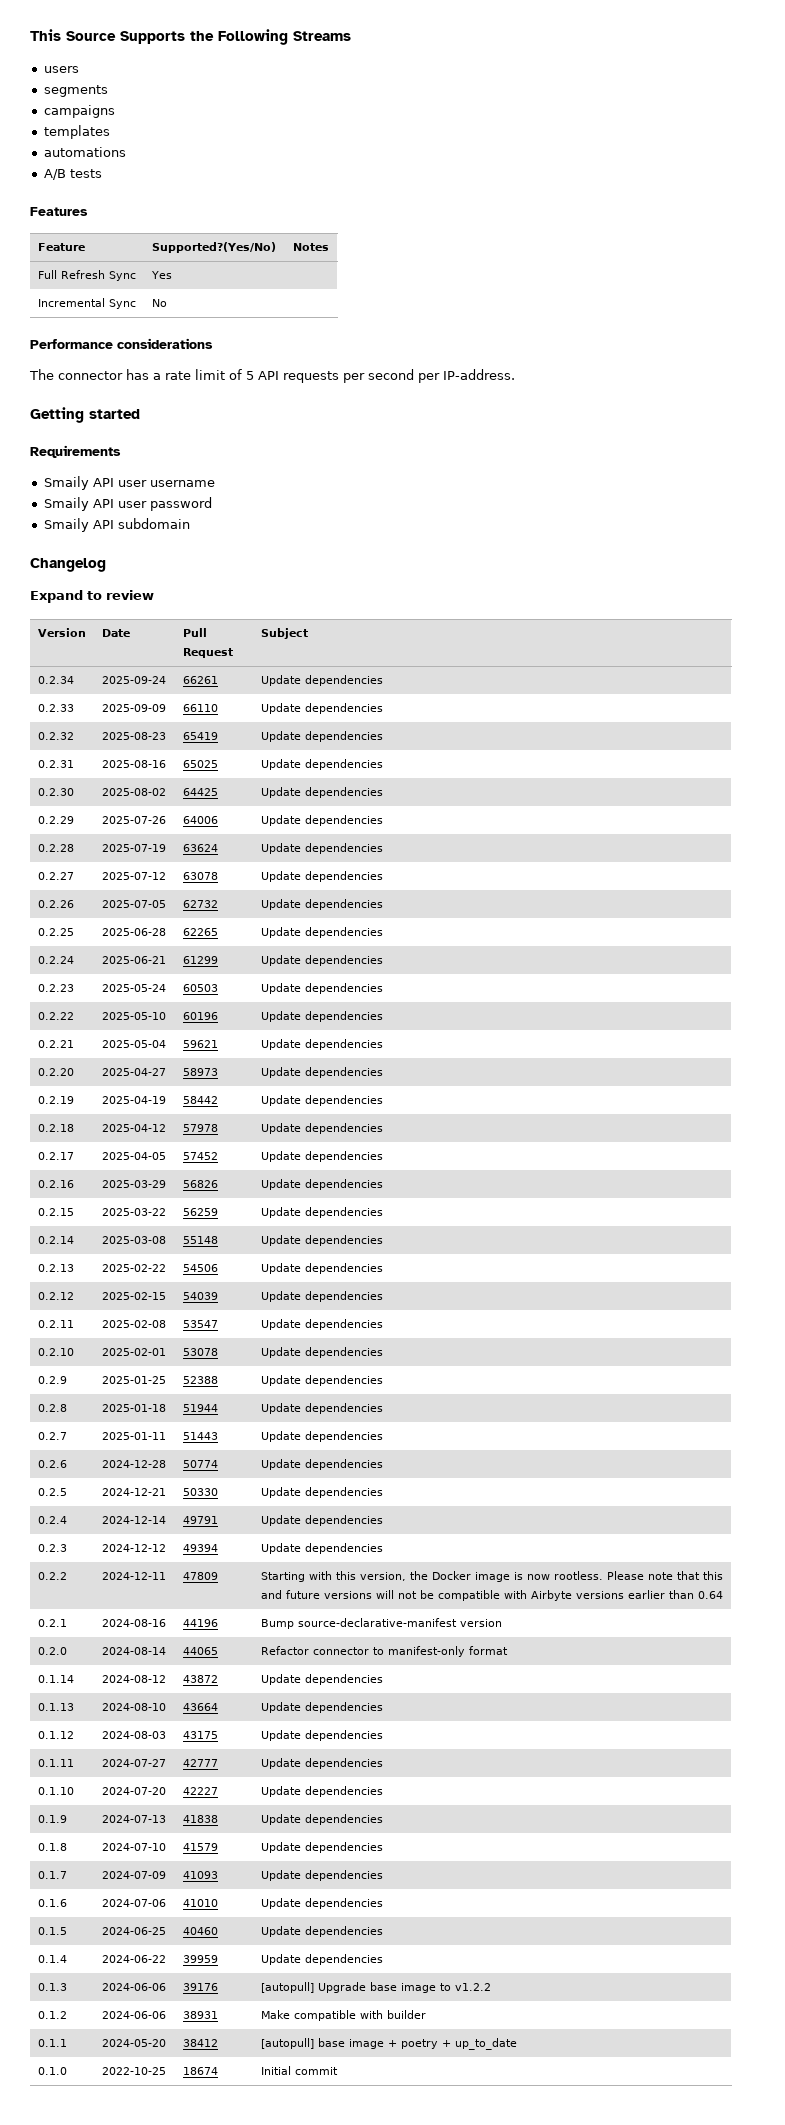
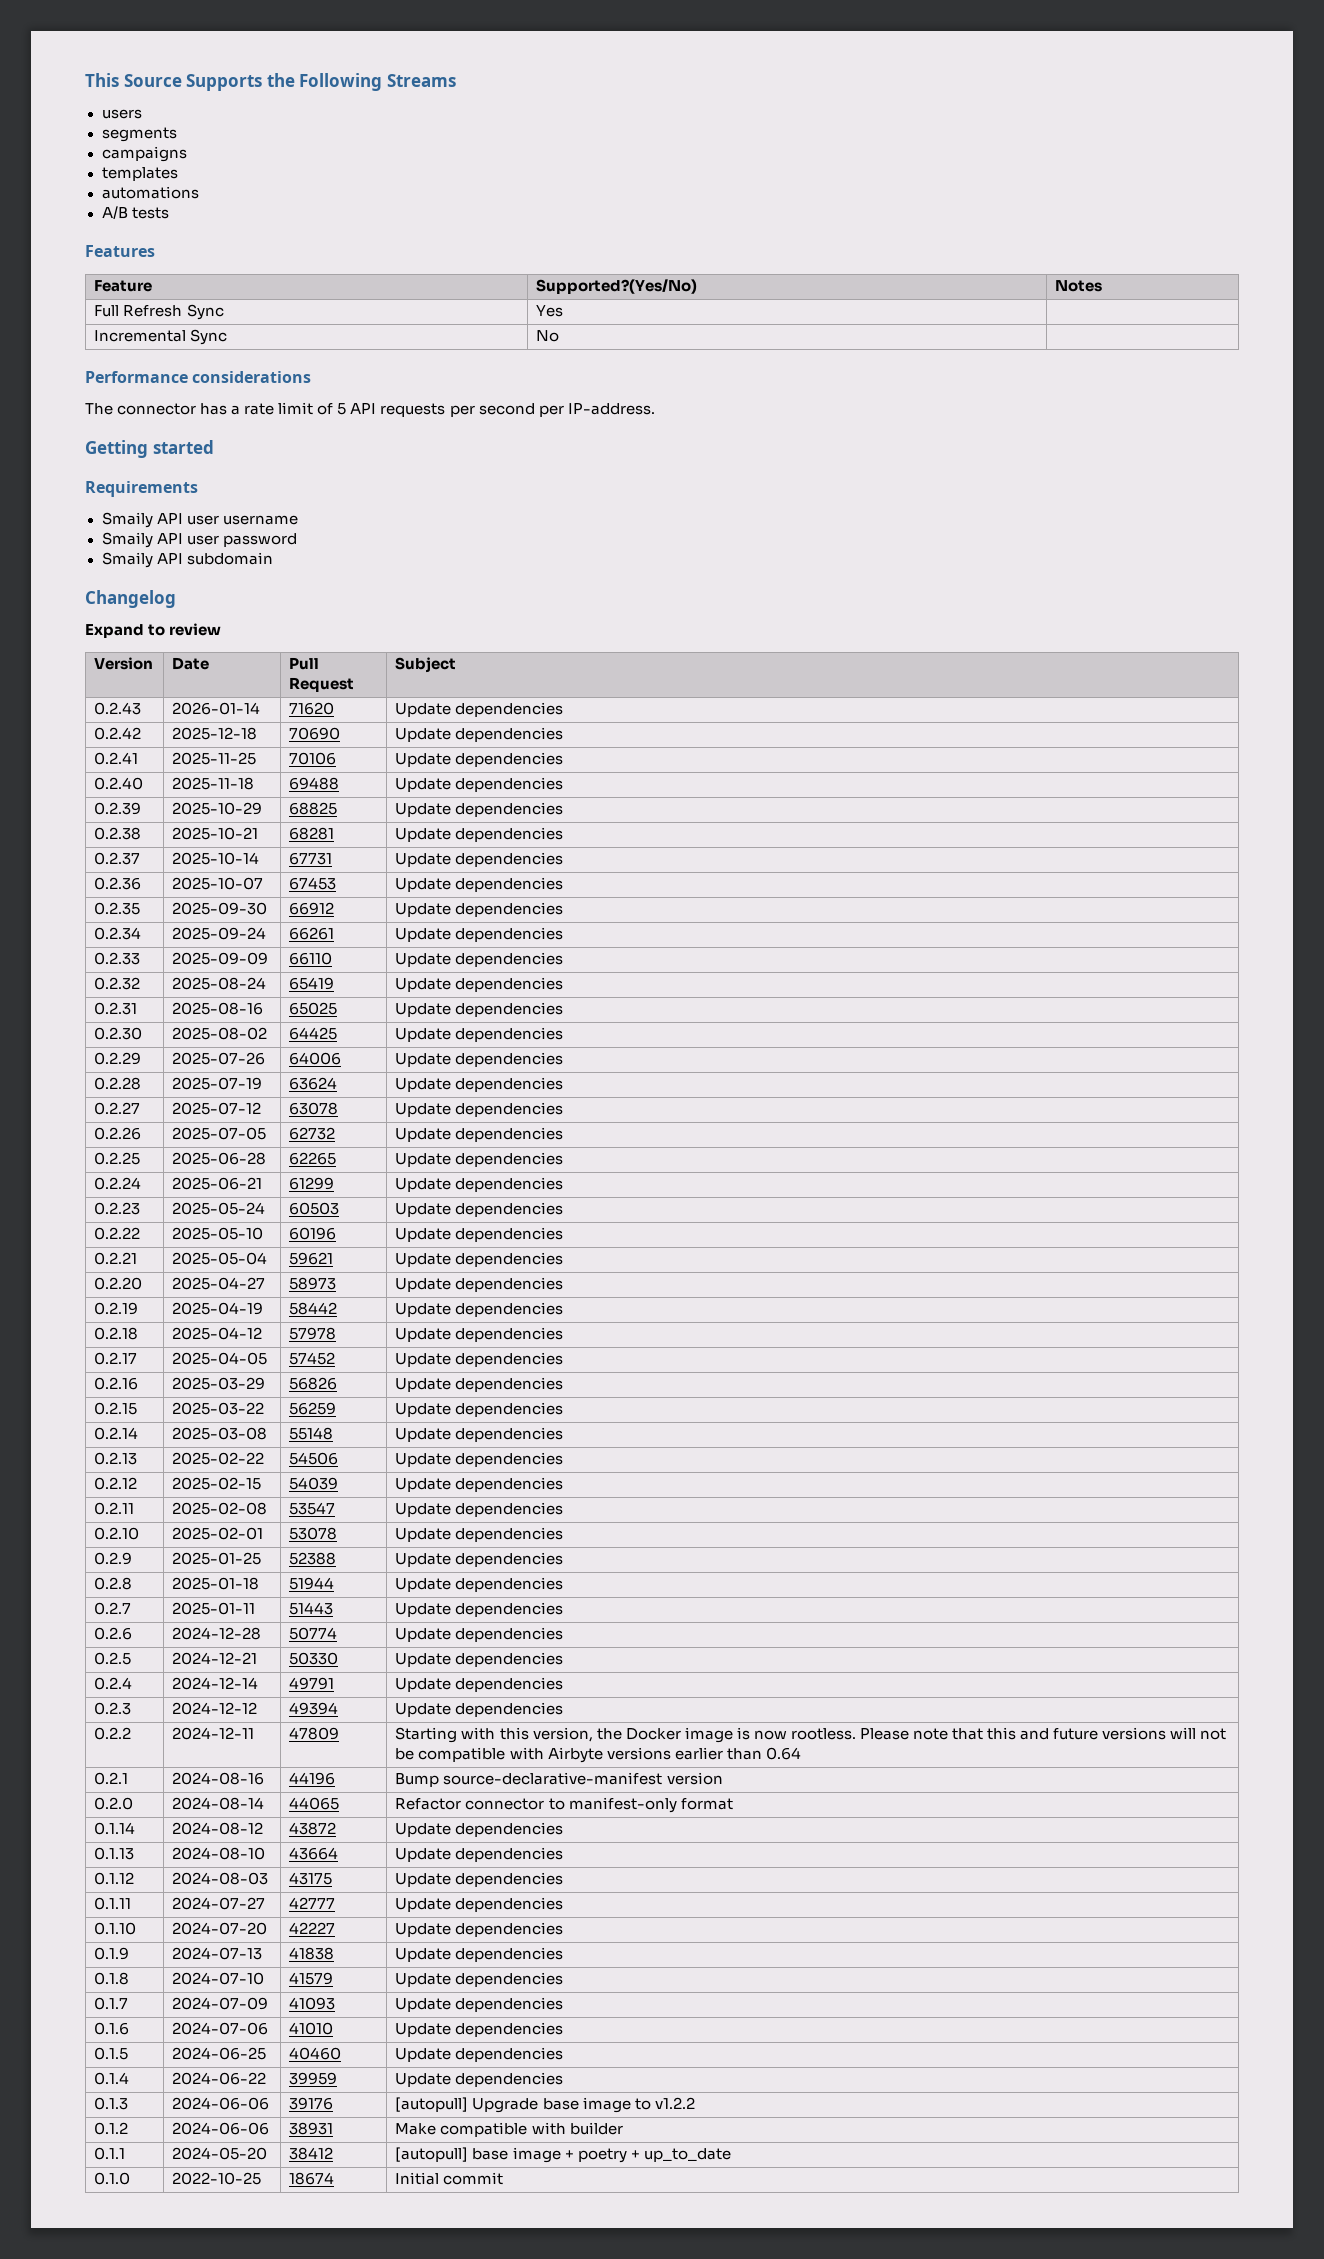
(308, 633) none -> [94,702,142,715] [172,702,261,715] [289,702,335,715] [395,702,564,717] [94,727,142,740] [172,727,258,740] [289,727,341,740] [395,727,564,742] [94,752,139,765] [172,752,257,765] [289,752,337,765] [395,752,564,767] [94,777,144,790] [172,777,255,790] [289,777,340,790] [395,777,564,792] [94,802,142,815] [172,802,263,815] [289,802,338,815] [395,802,564,817] [94,827,142,840] [172,827,259,840] [289,827,335,840] [395,827,564,842] [94,852,141,865] [172,852,260,865] [289,852,333,865] [395,852,564,867] [94,877,142,890] [172,877,264,890] [289,877,337,890] [395,877,564,892] [94,902,141,915] [172,902,268,915] [289,902,335,915] [395,902,564,917] // 0.2.43 | 2026-01-14 | 71620 | Update dependencies // 0.2.42 | 2025-12-18 | 70690 | Update dependencies // 0.2.41 | 2025-11-25 | 70106 | Update dependencies // 0.2.40 | 2025-11-18 | 69488 | Update dependencies // 0.2.39 | 2025-10-29 | 68825 | Update dependencies // 0.2.38 | 2025-10-21 | 68281 | Update dependencies // 0.2.37 | 2025-10-14 | 67731 | Update dependencies // 0.2.36 | 2025-10-07 | 67453 | Update dependencies // 0.2.35 | 2025-09-30 | 66912 | Update dependencies
[101,732,166,740] 2025-08-23 -> [172,977,267,990] 2025-08-24

